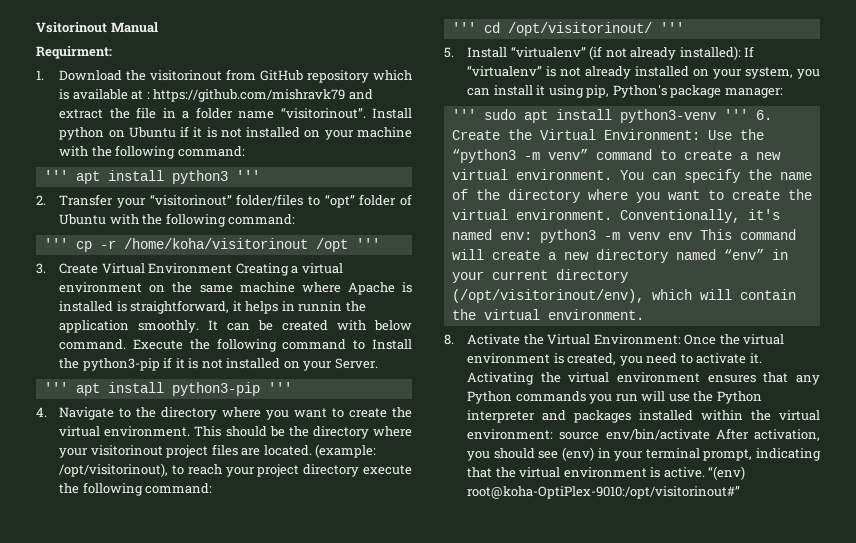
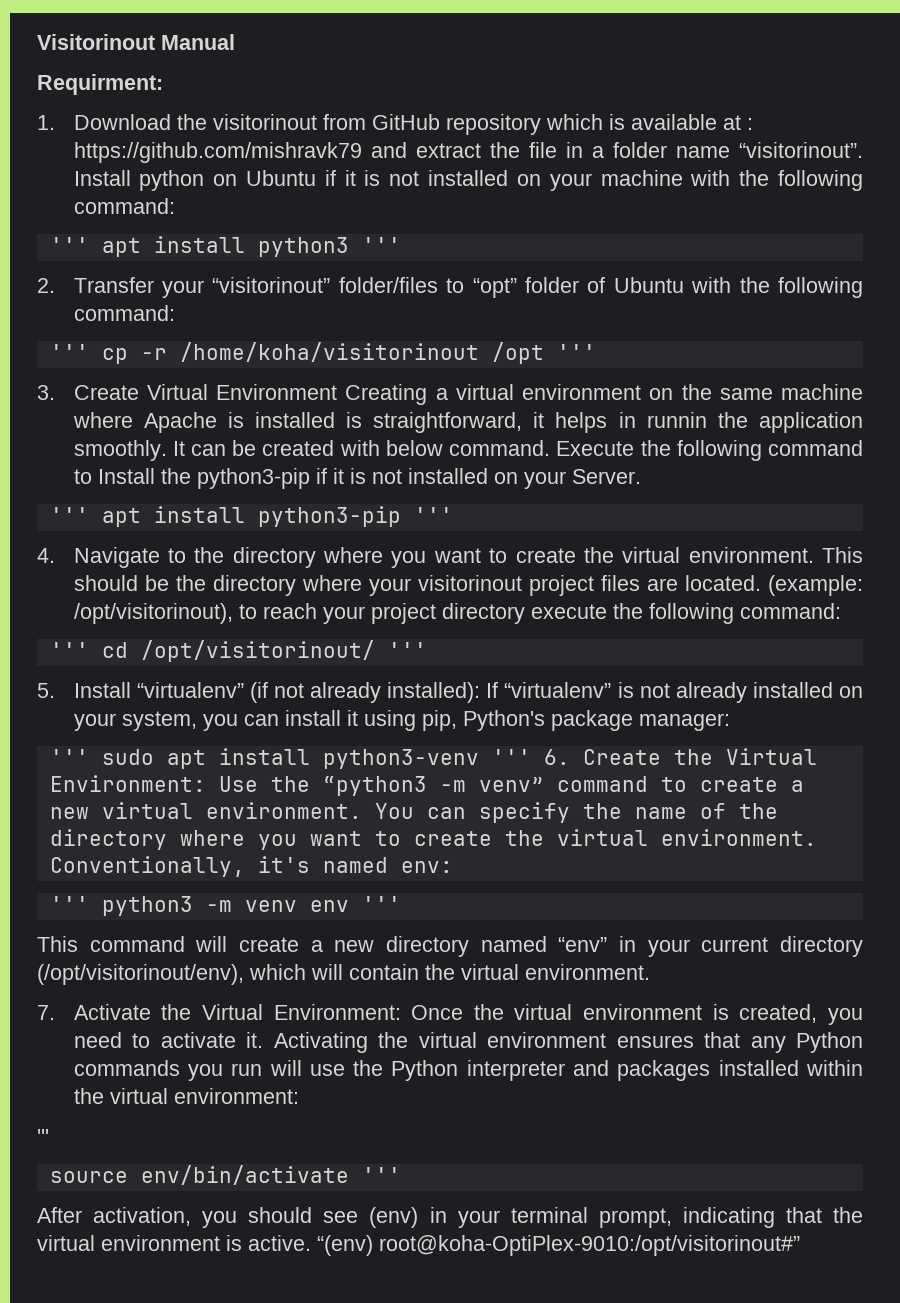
[36,22,107,33] Vsitorinout -> [37,34,155,50] Visitorinout
(532, 236) none -> [49,896,89,912] // '''
(692, 236) none -> [361,896,401,912] ''' //
[444,334,454,345] 8. -> [37,1005,55,1020] 7.
(554, 434) none -> [37,1129,49,1144] // ''' //
(710, 434) none -> [361,1167,401,1183] ''' //

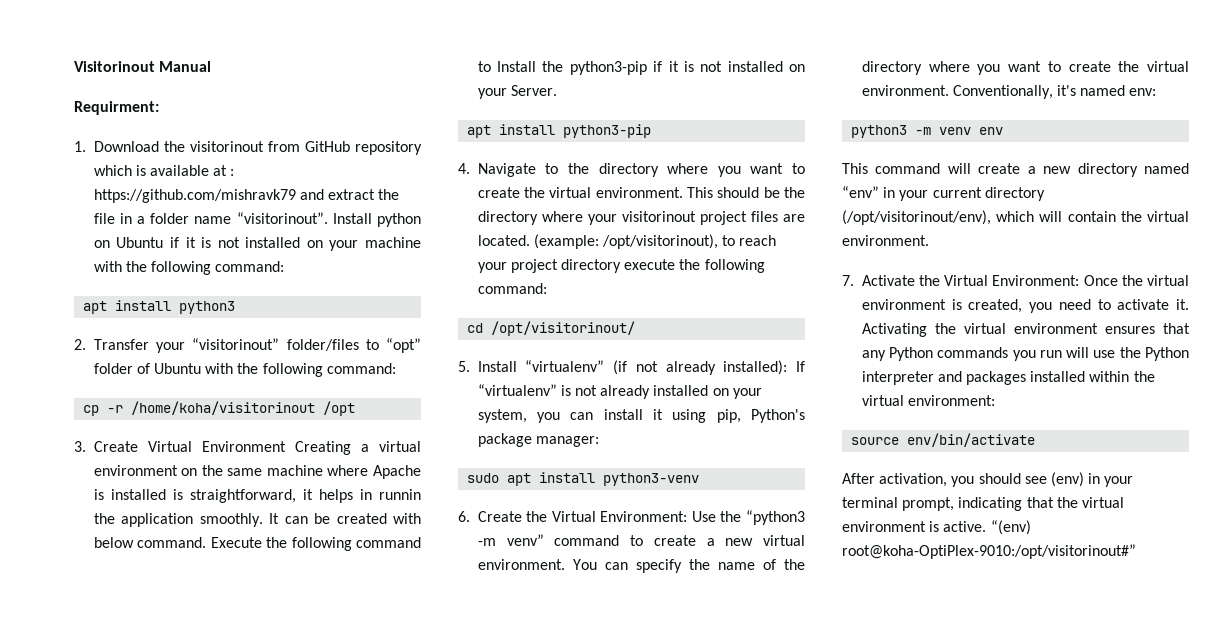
[49,237,89,253] ''' -> (285, 266) none
[361,237,401,253] ''' -> (236, 307) none
[49,344,89,360] ''' -> (396, 368) none
[556,344,596,360] ''' -> (356, 408) none
[49,507,89,523] ''' -> (557, 90) none
[413,507,453,523] ''' -> (652, 131) none
[49,642,89,658] ''' -> (547, 288) none
[387,642,427,658] ''' -> (636, 328) none
[49,749,89,765] ''' -> (599, 441) none
[491,749,531,765] ''' -> (700, 479) //
[49,896,89,912] ''' -> (1157, 92) none
[361,896,401,912] ''' -> (1004, 131) none
[37,1129,49,1144] // ''' -> (995, 400) none
[361,1167,401,1183] ''' -> (1036, 440) none

